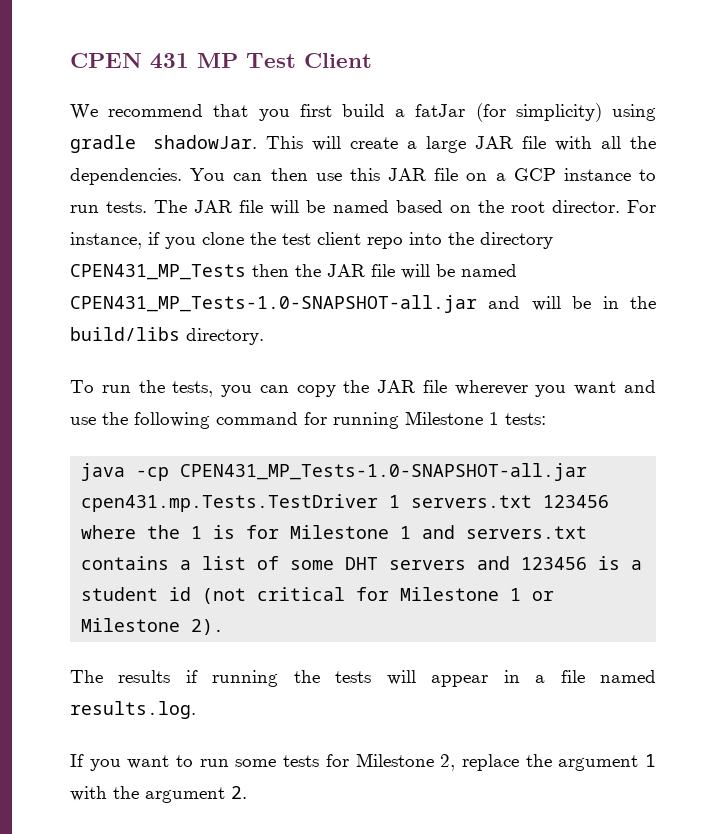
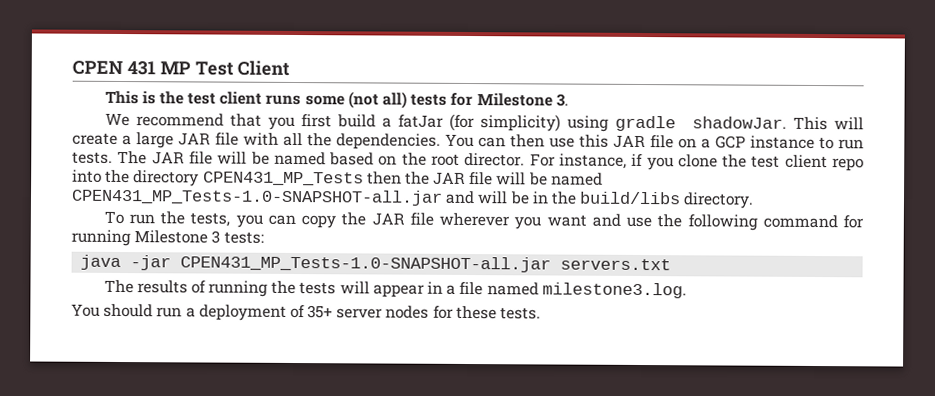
(372, 60) none -> [104,90,569,109] // This is the test client runs some (not all) tests for Milestone 3.
[489,412,499,425] 1 -> [211,230,221,244] 3
[136,463,588,481] [81,494,610,512] [81,525,588,539] [81,556,643,570] [81,587,555,604] [81,618,225,635] -cp CPEN431_MP_Tests-1.0-SNAPSHOT-all.jar cpen431.mp.Tests.TestDriver 1 servers.txt 123456 where the 1 is for Milestone 1 and servers.txt contains a list of some DHT servers and 123456 is a student id (not critical for Milestone 1 or Milestone 2). -> [130,255,672,273] -jar CPEN431_MP_Tests-1.0-SNAPSHOT-all.jar servers.txt
[185,670,198,683] if -> [190,280,206,294] of
[70,701,196,719] [70,753,656,771] [70,786,247,803] results.log. // If you want to run some tests for Milestone 2, replace the argument 1 with the argument 2. -> [541,282,687,299] [71,303,542,321] milestone3.log. // You should run a deployment of 35+ server nodes for these tests.

